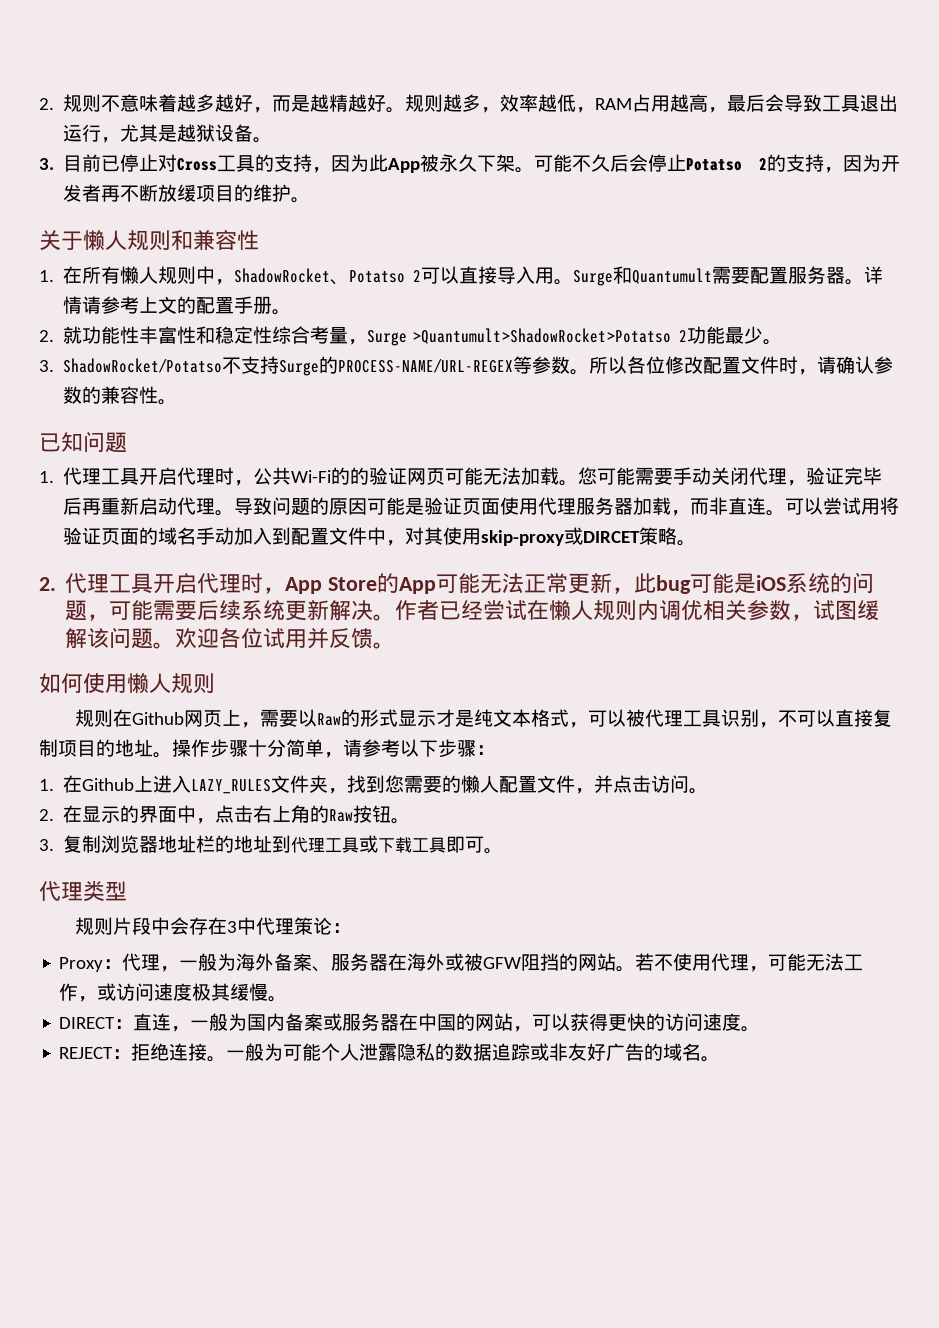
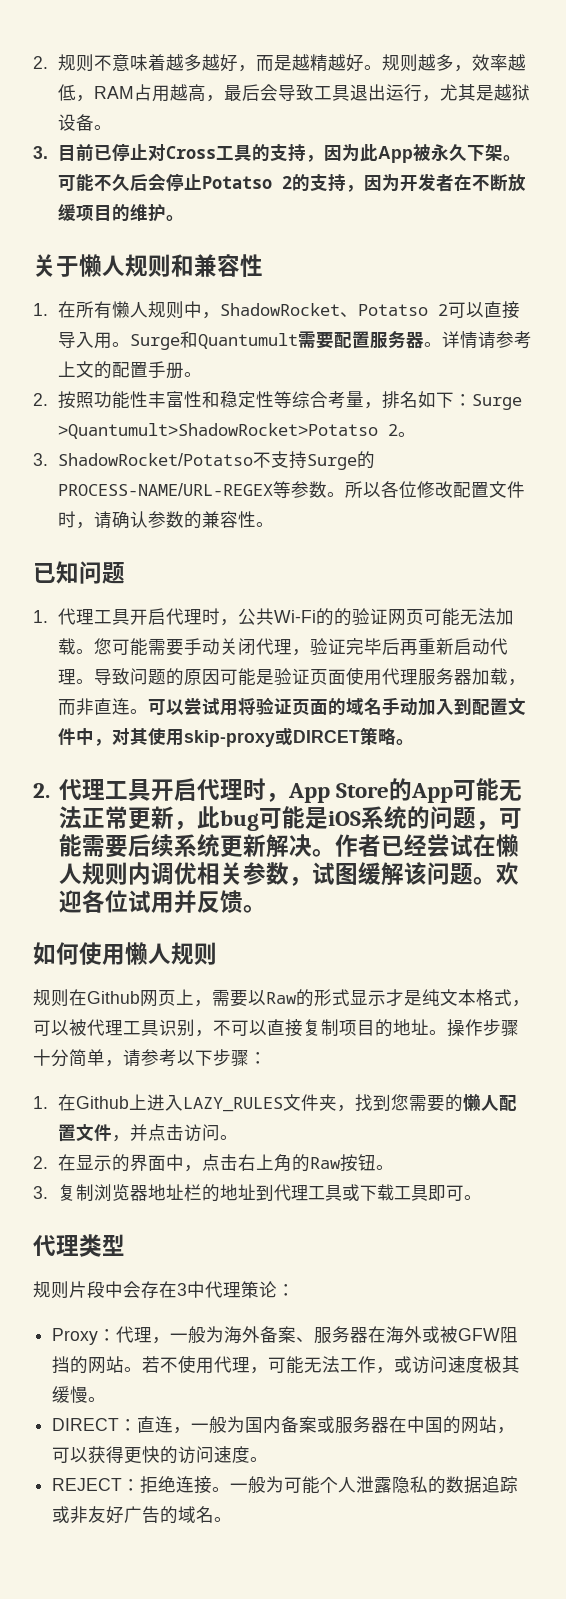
[101,185,121,202] 再 -> [454,174,473,191] 在
[63,326,83,344] 就 -> [58,391,95,409] 按照
(273, 335) none -> [274,391,293,408] 等
(368, 342) none -> [382,391,473,409] 排名如下：
[687,326,764,344] 功能最少 -> (399, 430) none

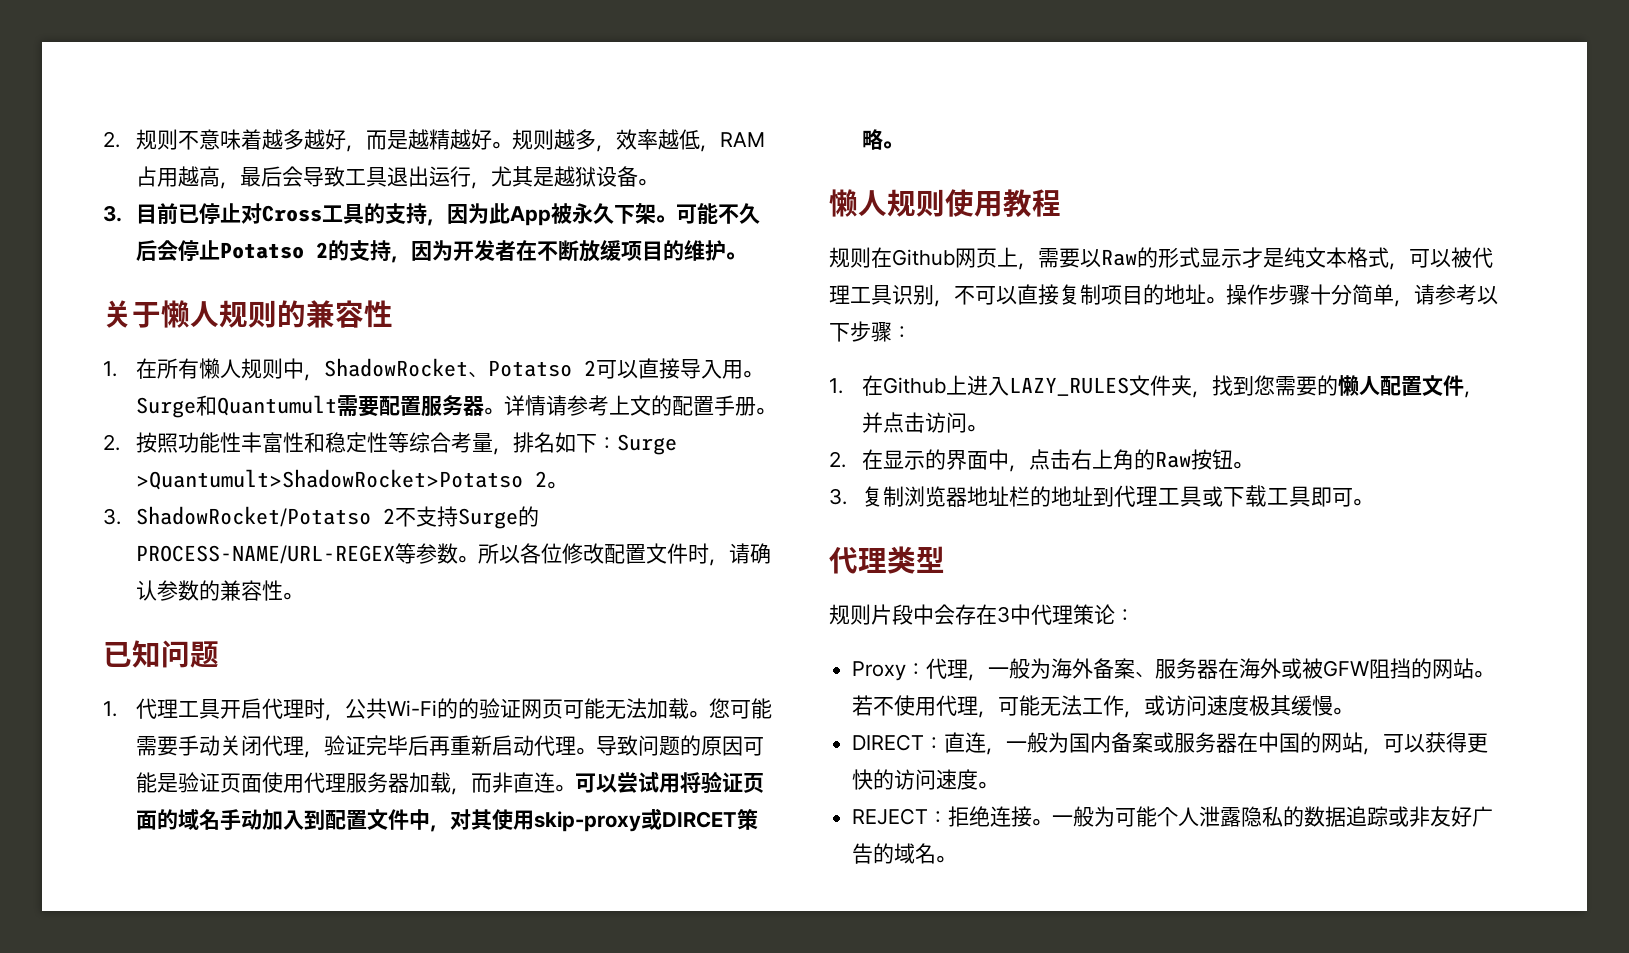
[171,254,194,277] 和 -> [277,300,306,328] 的
(254, 459) none -> [382,508,395,524] 2
[33,778,522,803] [58,806,522,831] [58,834,519,858] [58,862,519,886] [58,890,266,914] [33,942,217,965] 2.代理工具开启代理时，App Store的App可能无法正常更新，此bug可能是iOS系统的问题，可能需要后续系统更新解决。作者已经尝试在懒人规则内调优相关参数，试图缓解该问题。欢迎各位试用并反馈。 // 如何使用懒人规则 -> [829,189,1061,217] 懒人规则使用教程

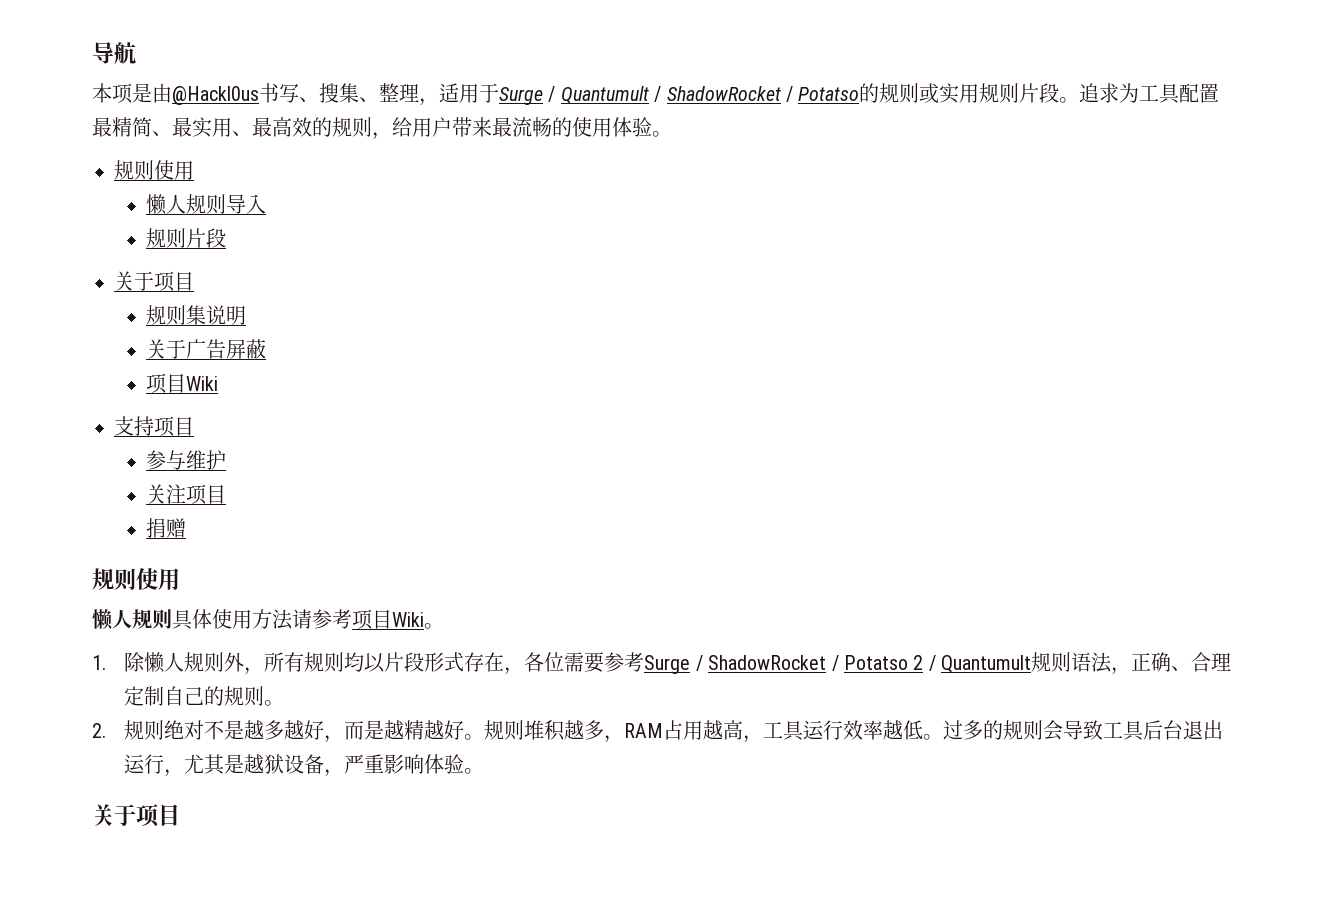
[103,129,262,150] 2.规则不意味着 -> [92,42,136,64] [92,83,1220,106] [92,117,672,140] [114,160,194,180] [146,194,267,215] [146,228,227,248] [114,271,194,292] [146,305,247,325] [146,339,267,359] [146,373,219,394] [114,416,194,437] [146,450,227,470] [146,484,227,505] [146,518,187,538] [92,568,180,591] [92,609,444,630] [92,652,1232,675] [124,686,285,706] [92,720,245,740] 导航 // 本项是由@Hackl0us书写、搜集、整理，适用于Surge / Quantumult / ShadowRocket / Potatso的规则或实用规则片段。追求为工具配置最精简、最实用、最高效的规则，给用户带来最流畅的使用体验。 // 规则使用 // 懒人规则导入 // 规则片段 // 关于项目 // 规则集说明 // 关于广告屏蔽 // 项目Wiki // 支持项目 // 参与维护 // 关注项目 // 捐赠 // 规则使用 // 懒人规则具体使用方法请参考项目Wiki。 // 1.除懒人规则外，所有规则均以片段形式存在，各位需要参考Surge / ShadowRocket / Potatso 2 / Quantumult规则语法，正确、合理定制自己的规则。 // 2.规则绝对不是
[553,129,765,152] [135,166,282,189] 越多，效率越低，RAM占用越高，最后 -> [524,720,1044,743] 堆积越多，RAM占用越高，工具运行效率越低。过多的规则
(387, 177) none -> [1143,720,1184,740] 后台
[637,178,658,186] [103,203,760,226] [135,240,746,263] [103,300,393,328] [103,358,763,381] [135,395,776,418] [103,432,677,455] [135,469,567,490] [103,506,539,529] [135,543,771,566] [135,580,303,601] [103,640,219,668] [103,698,772,721] [135,735,764,758] [135,771,764,795] [135,808,758,832] [861,129,903,150] [829,189,1061,217] [829,247,1493,270] [829,284,1498,307] [829,321,912,342] [829,375,1484,398] [861,412,987,433] [829,449,1253,472] [829,485,1373,507] [829,546,945,574] [829,604,1135,625] [852,658,1495,681] [852,695,1354,718] [852,732,1489,755] [852,769,999,790] [852,806,1494,827] [852,843,957,864] 。 // 3.目前已停止对Cross工具的支持，因为此App被永久下架。可能不久后会停止Potatso 2的支持，因为开发者在不断放缓项目的维护。 // 关于懒人规则的兼容性 // 1.在所有懒人规则中，ShadowRocket、Potatso 2可以直接导入用。Surge和Quantumult需要配置服务器。详情请参考上文的配置手册。 // 2.按照功能性丰富性和稳定性等综合考量，排名如下：Surge >Quantumult>ShadowRocket>Potatso 2。 // 3. ShadowRocket/Potatso 2不支持Surge的PROCESS-NAME/URL-REGEX等参数。所以各位修改配置文件时，请确认参数的兼容性。 // 已知问题 // 1.代理工具开启代理时，公共Wi-Fi的的验证网页可能无法加载。您可能需要手动关闭代理，验证完毕后再重新启动代理。导致问题的原因可能是验证页面使用代理服务器加载，而非直连。可以尝试用将验证页面的域名手动加入到配置文件中，对其使用skip-proxy或DIRCET策略。 // 懒人规则使用教程 // 规则在Github网页上，需要以Raw的形式显示才是纯文本格式，可以被代理工具识别，不可以直接复制项目的地址。操作步骤十分简单，请参考以下步骤： // 1.在Github上进入LAZY_RULES文件夹，找到您需要的懒人配置文件，并点击访问。 // 2.在显示的界面中，点击右上角的Raw按钮。 // 3.复制浏览器地址栏的地址到代理工具或下载工具即可。 // 代理类型 // 规则片段中会存在3中代理策论： // Proxy：代理，一般为海外备案、服务器在海外或被GFW阻挡的网站。若不使用代理，可能无法工作，或访问速度极其缓慢。 // DIRECT：直连，一般为国内备案或服务器在中国的网站，可以获得更快的访问速度。 // REJECT：拒绝连接。一般为可能个人泄露隐私的数据追踪或非友好广告的域名。 -> [324,754,485,777] [92,804,180,827] ，严重影响体验。 // 关于项目

